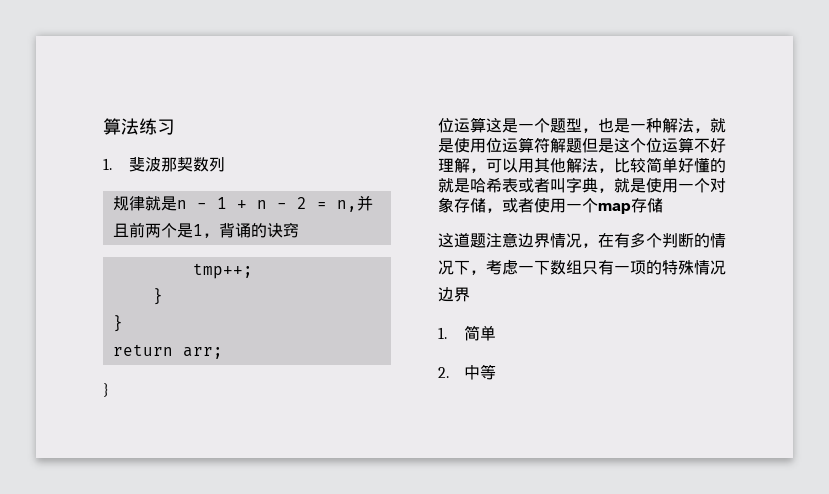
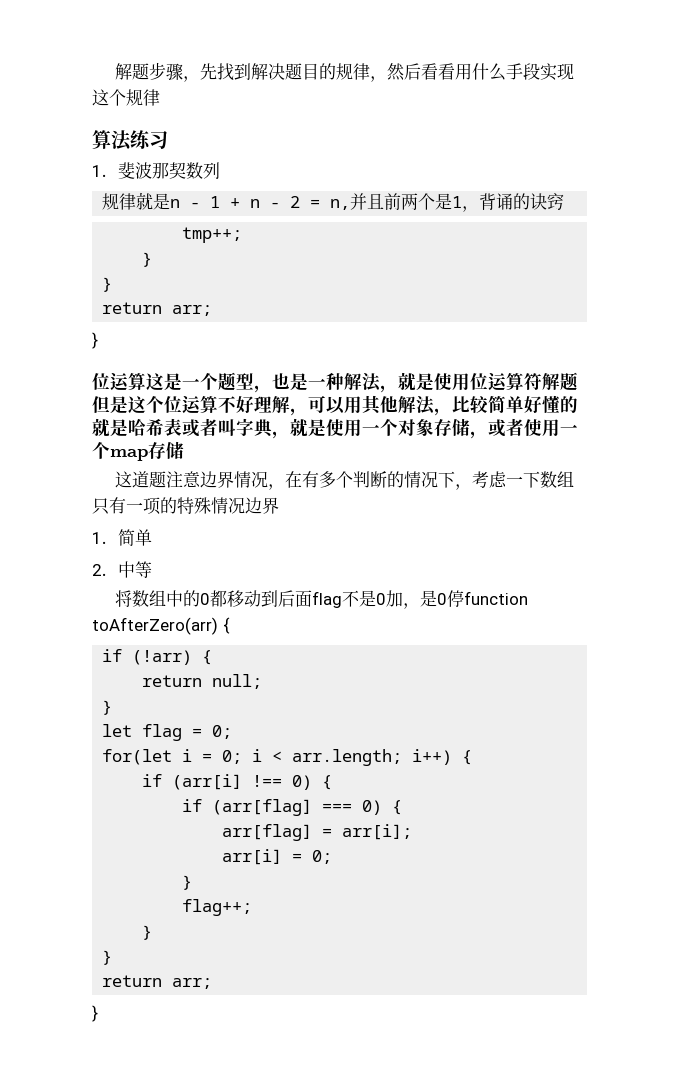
(103, 126) none -> [114,62,574,82] [92,89,160,106] 解题步骤，先找到解决题目的规律，然后看看用什么手段实现这个规律 //
(496, 372) none -> [114,590,528,609] [92,617,230,635] [102,649,213,665] [142,674,263,689] [102,700,113,715] [102,724,233,741] [102,749,473,766] [142,774,333,790] [182,799,403,816] [222,824,413,841] [222,849,333,865] [182,875,193,890] [182,899,253,916] [142,925,153,940] [102,950,113,965] [102,975,213,989] [92,1005,98,1022] // 将数组中的0都移动到后面flag不是0加，是0停function toAfterZero(arr) { // if (!arr) { // return null; // } // let flag = 0; // for(let i = 0; i < arr.length; i++) { // if (arr[i] !== 0) { // if (arr[flag] === 0) { // arr[flag] = arr[i]; // arr[i] = 0; // } // flag++; // } // } // return arr; // }

